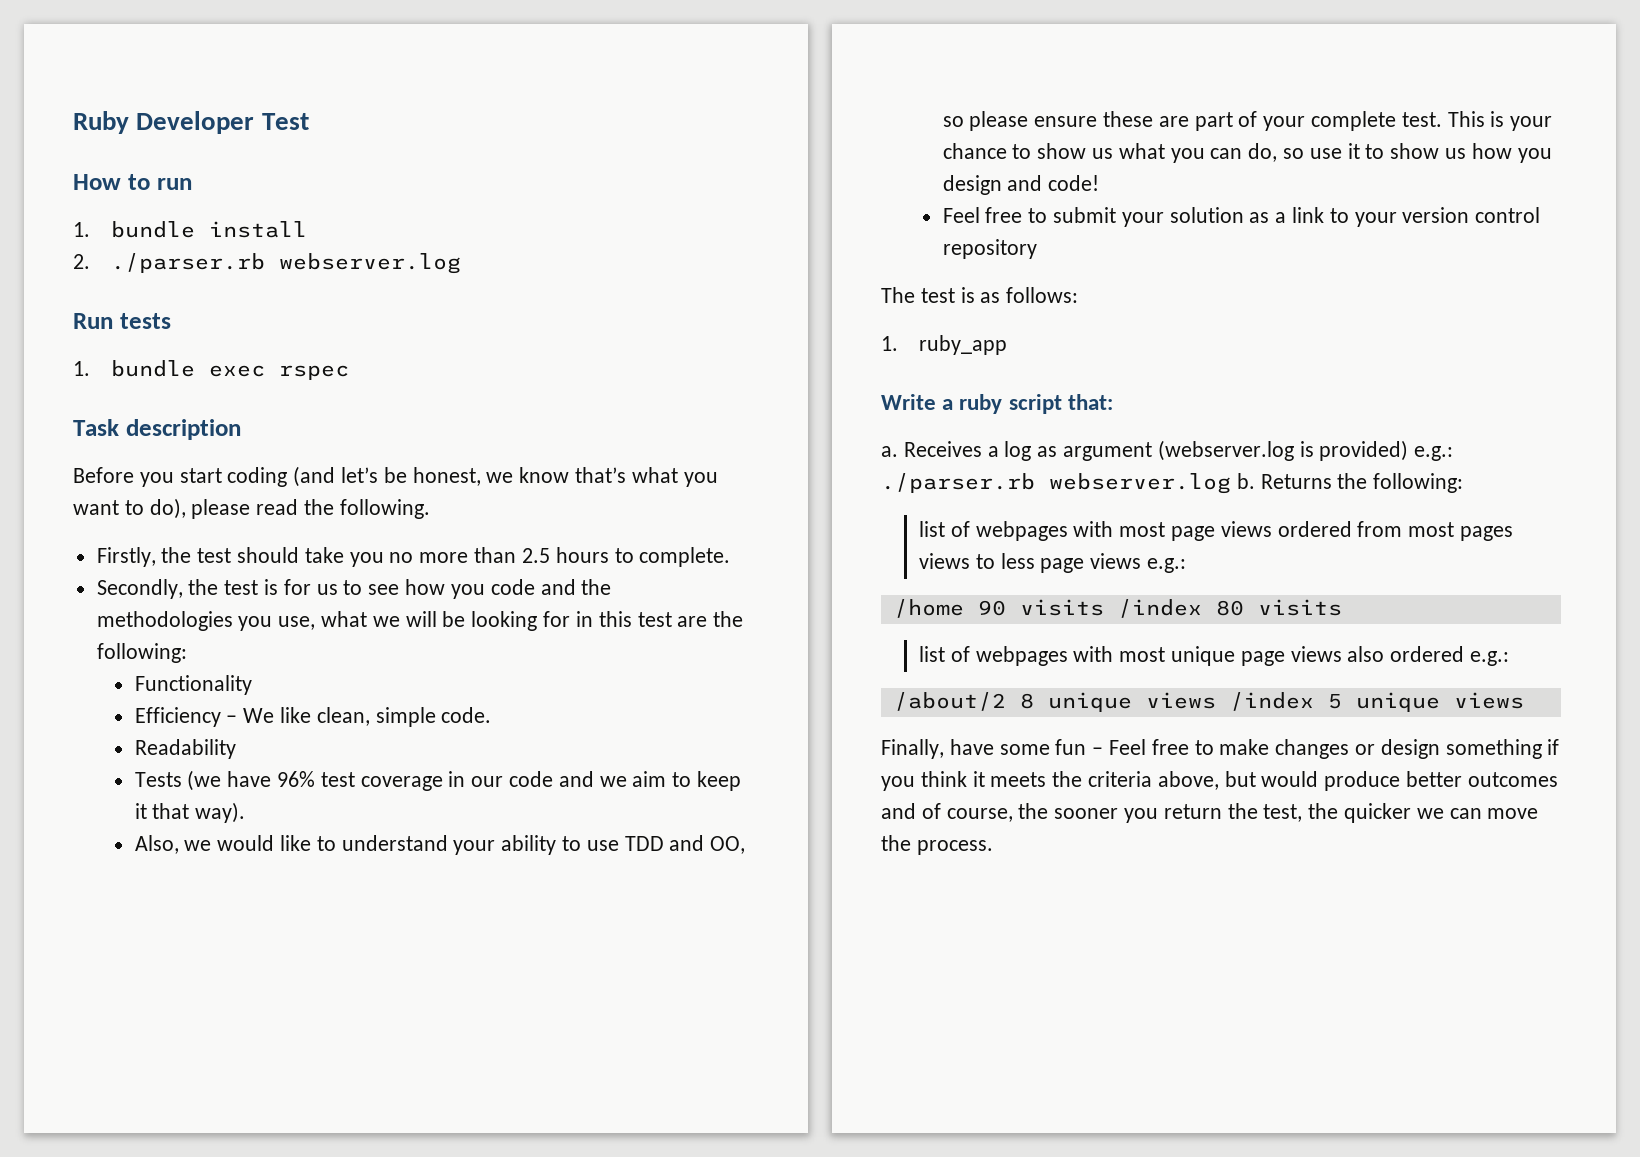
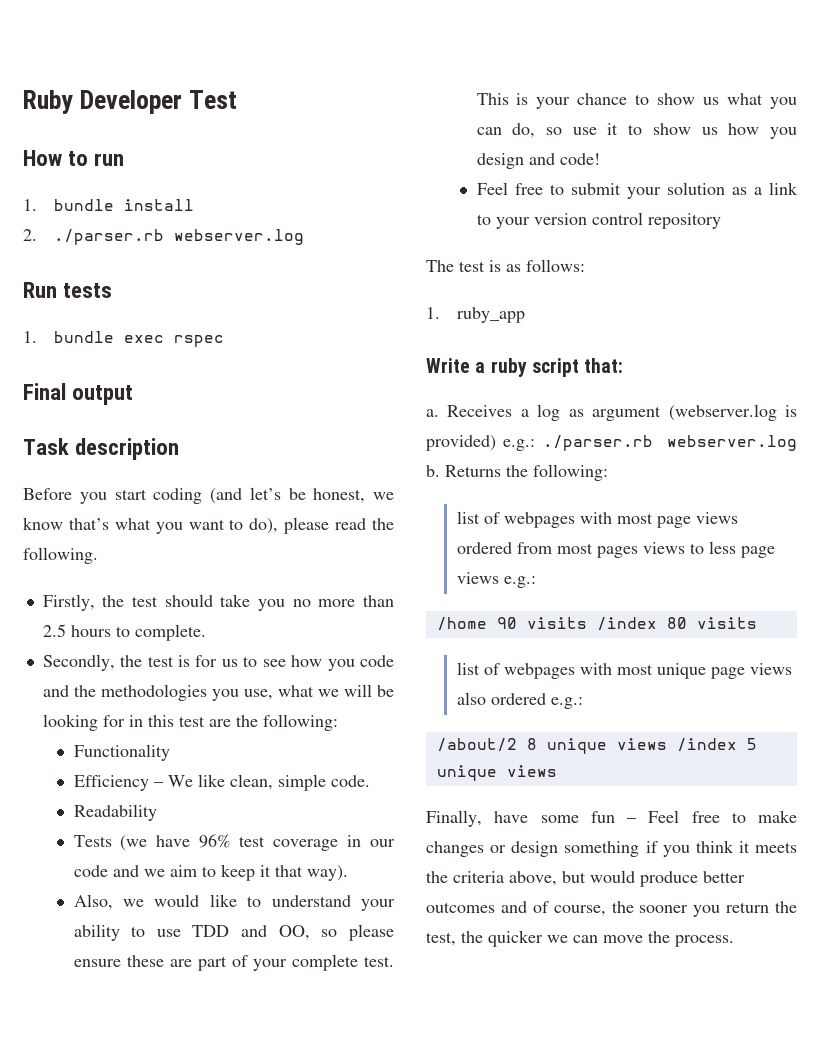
(349, 372) none -> [23,383,134,405] // Final output

